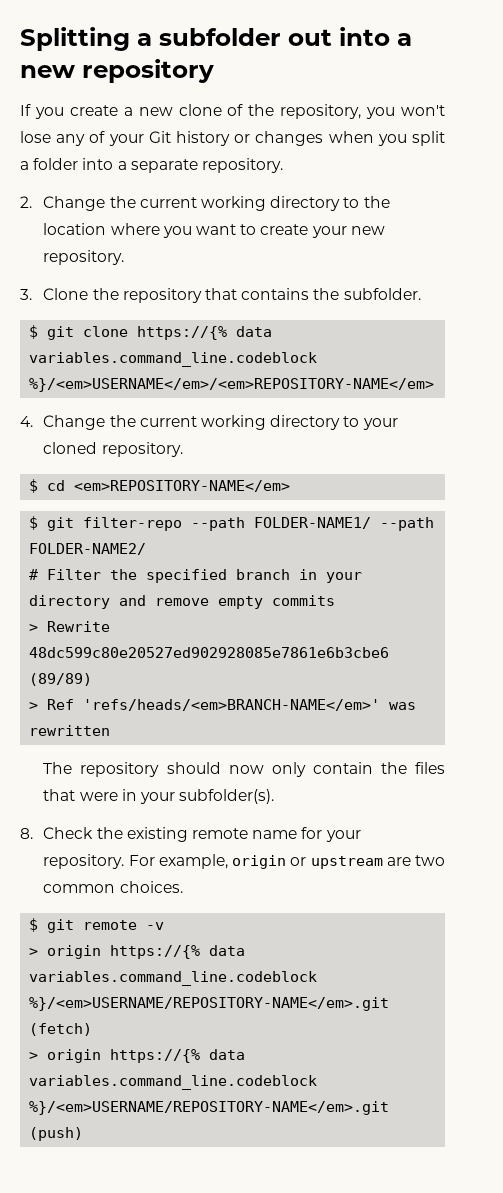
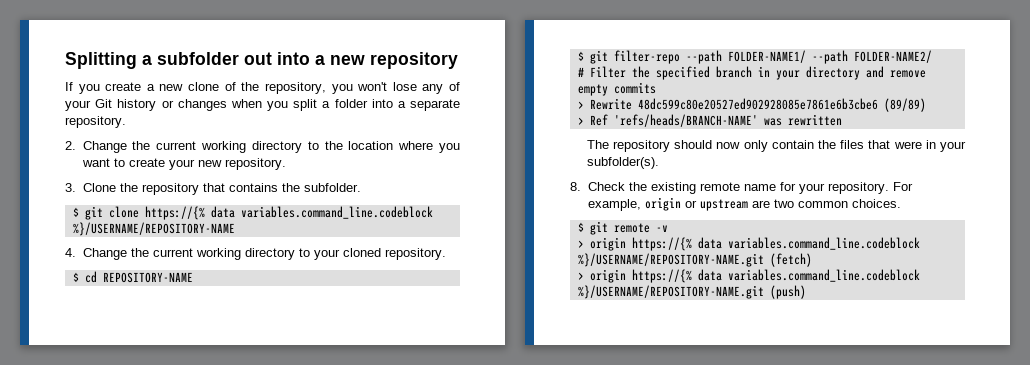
[29,378,435,392] %}/<em>USERNAME</em>/<em>REPOSITORY-NAME</em> -> [72,222,235,236] %}/USERNAME/REPOSITORY-NAME
[74,480,291,492] <em>REPOSITORY-NAME</em> -> [102,272,193,283] REPOSITORY-NAME
[83,699,381,711] 'refs/heads/<em>BRANCH-NAME</em>' -> [613,114,758,127] 'refs/heads/BRANCH-NAME'
[29,997,390,1011] %}/<em>USERNAME/REPOSITORY-NAME</em>.git -> [577,253,764,267] %}/USERNAME/REPOSITORY-NAME.git
[29,1101,390,1115] %}/<em>USERNAME/REPOSITORY-NAME</em>.git -> [577,285,764,299] %}/USERNAME/REPOSITORY-NAME.git

